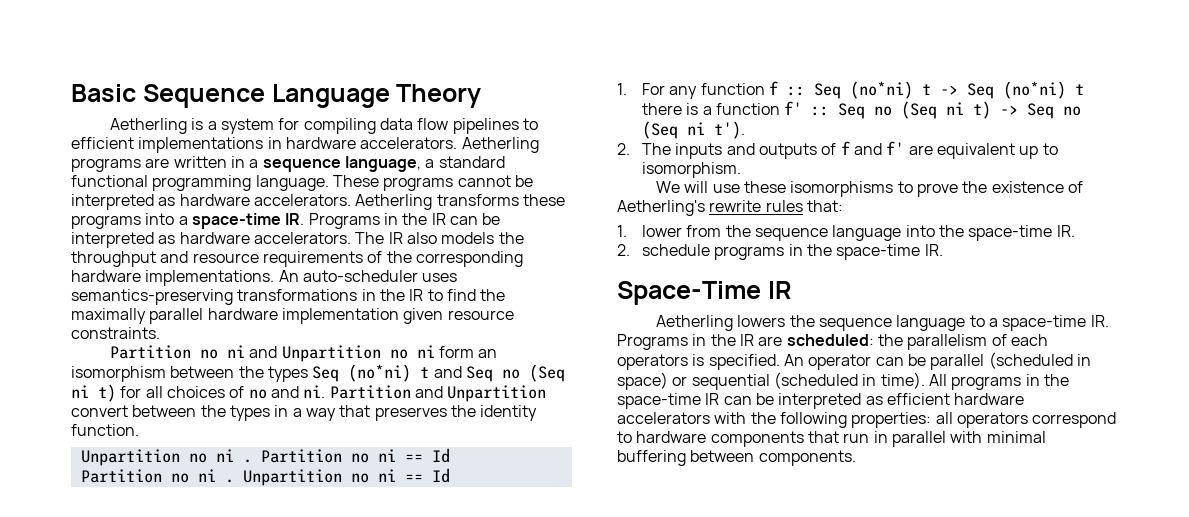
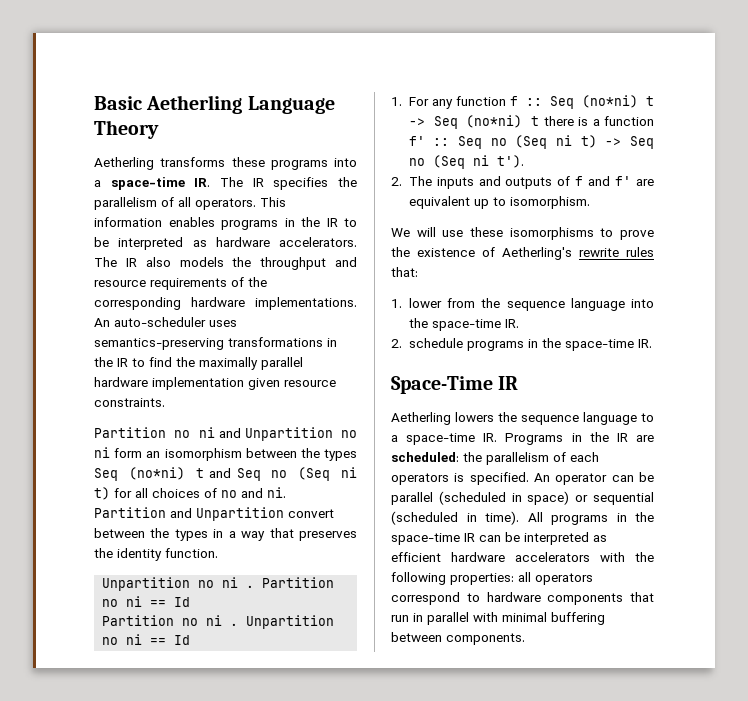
[142,84,265,108] Sequence -> [146,95,243,114] Aetherling
[191,118,538,134] [71,137,539,153] [71,156,505,172] [71,175,533,191] [71,194,433,210] is a system for compiling data flow pipelines to efficient implementations in hardware accelerators. Aetherling programs are written in a sequence language, a standard functional programming language. These programs cannot be interpreted as hardware accelerators. Aetherling -> (154, 163) none
[308,213,478,229] Programs in the IR can -> [220,177,357,190] [94,197,286,210] [94,217,357,230] The IR specifies the parallelism of all operators. This information enables programs in the IR to

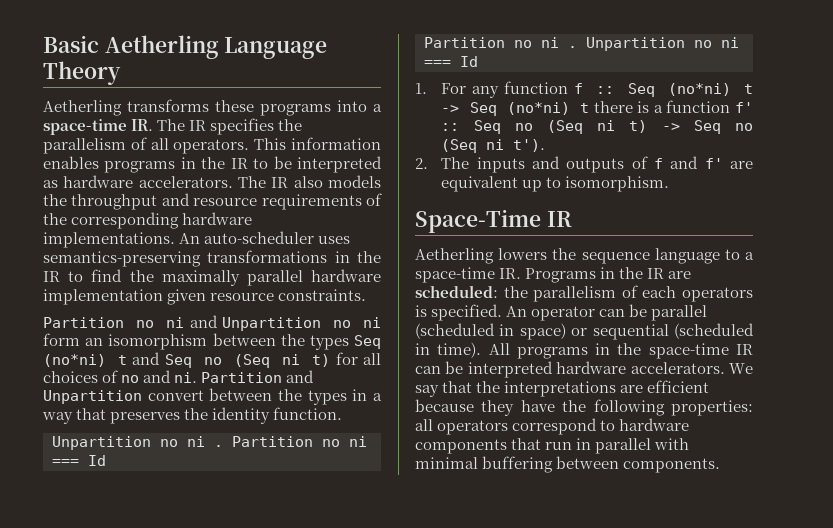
[150,600,167,607] == -> [52,459,79,466] ===
[150,638,167,645] == -> [424,60,451,67] ===
[391,227,654,240] [391,247,654,260] [391,267,418,277] [391,298,654,311] [408,318,519,331] [391,338,652,351] // We will use these isomorphisms to prove the existence of Aetherling's rewrite rules that: // 1. lower from the sequence language into the space-time IR. // 2. schedule programs in the space-time IR. -> (670, 184) none
[593,535,607,542] [391,552,625,562] as efficient hardware accelerators with -> [556,361,753,374] [415,380,710,397] [415,399,555,416] hardware accelerators. We say that the interpretations are efficient because they have

